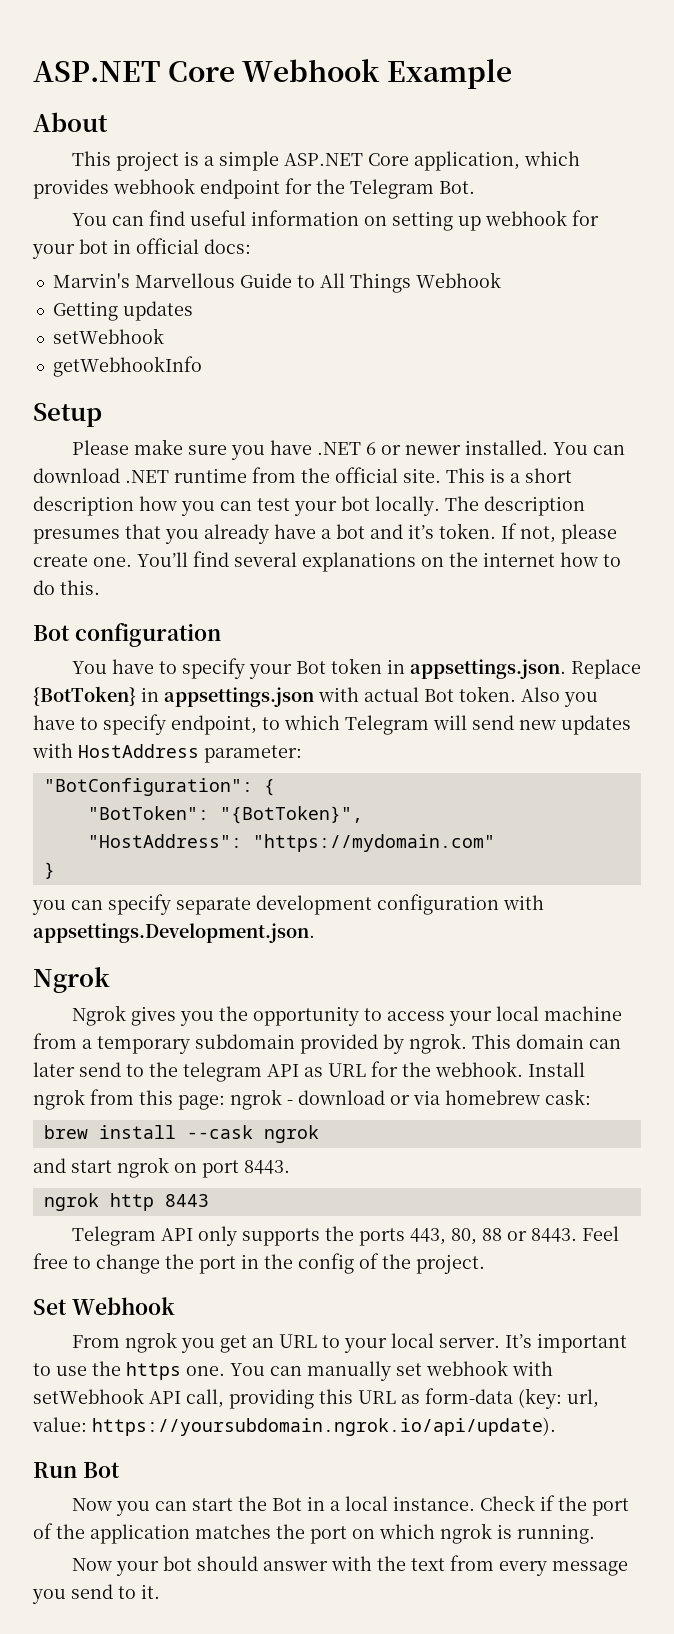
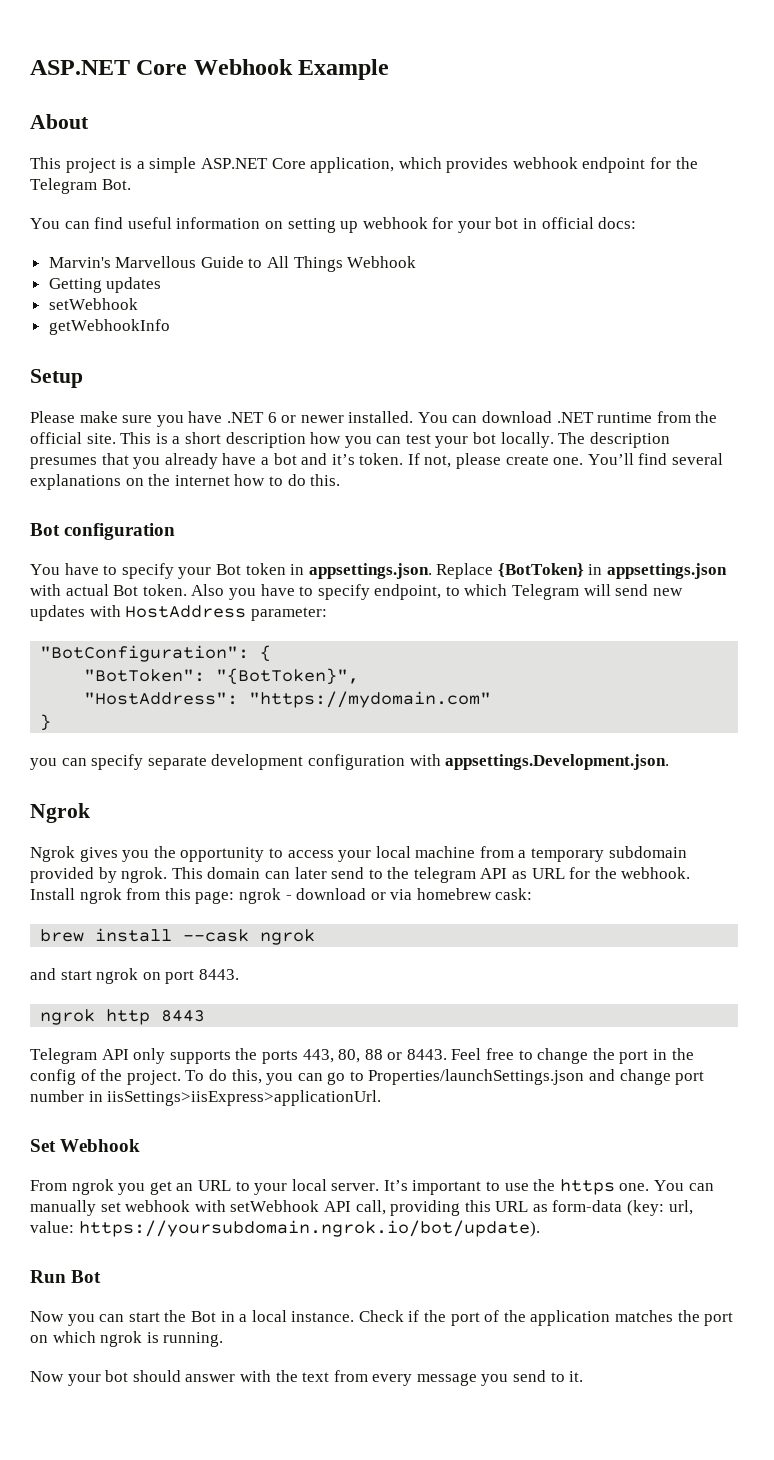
(485, 1264) none -> [185,1069,705,1085] [30,1090,382,1106] To do this, you can go to Properties/launchSettings.json and change port number in iisSettings>iisExpress>applicationUrl.
[92,1417,556,1436] https://yoursubdomain.ngrok.io/api/update). -> [78,1220,540,1237] https://yoursubdomain.ngrok.io/bot/update).

